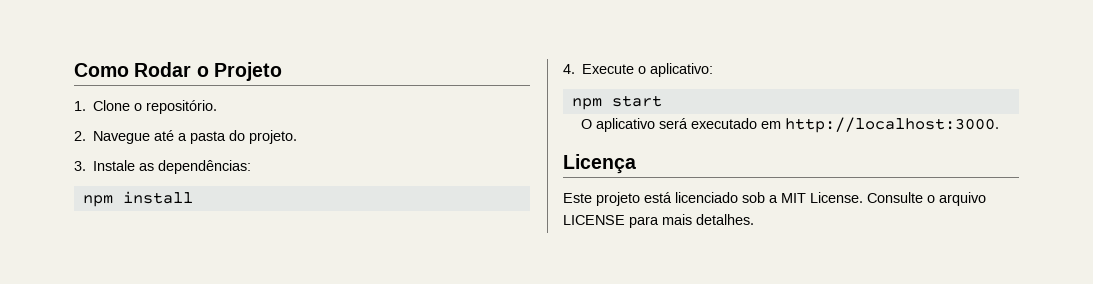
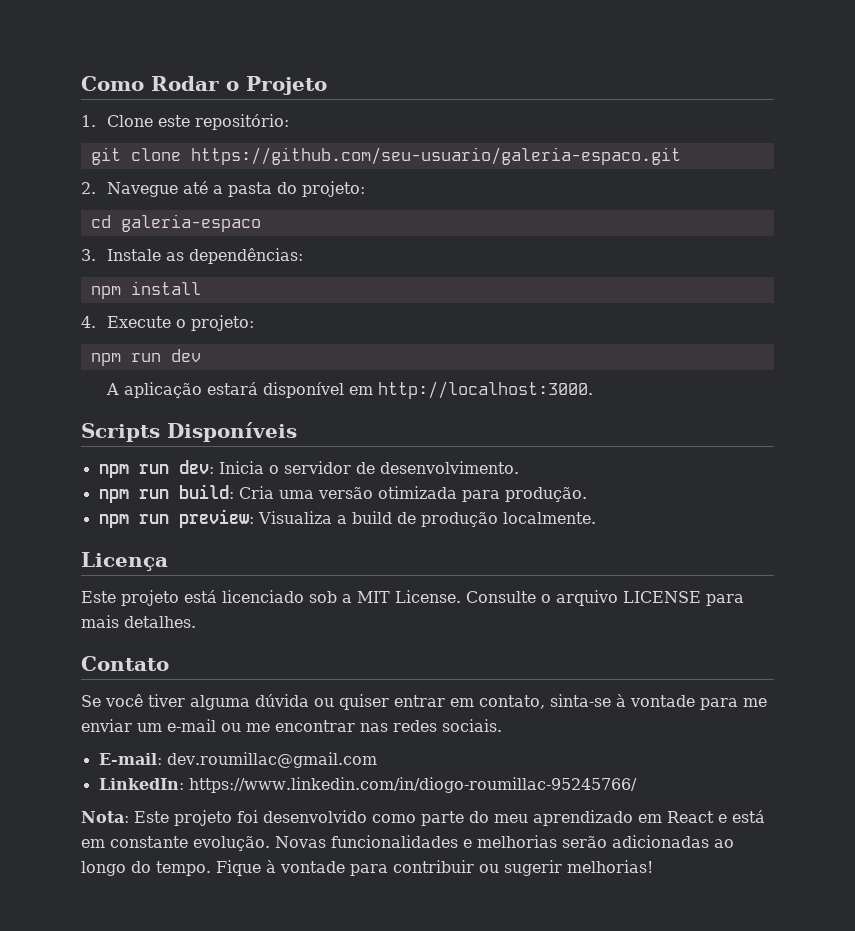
[134,100,218,114] o repositório. -> [158,114,290,130] [90,147,681,165] este repositório: // git clone https://github.com/seu-usuario/galeria-espaco.git
[249,130,298,144] projeto. -> [302,181,366,197] [90,214,261,232] projeto: // cd galeria-espaco
[650,63,714,77] [571,95,662,110] [581,117,1000,133] aplicativo: // npm start // O aplicativo será executado em http://localhost:3000. -> [191,315,255,331] [90,349,201,366] [106,381,594,399] [81,422,297,442] [98,460,519,478] [98,484,587,503] [98,509,596,528] projeto: // npm run dev // A aplicação estará disponível em http://localhost:3000. // Scripts Disponíveis // npm run dev: Inicia o servidor de desenvolvimento. // npm run build: Cria uma versão otimizada para produção. // npm run preview: Visualiza a build de produção localmente.
(754, 219) none -> [81,656,169,671] [81,694,767,710] [81,719,502,732] [98,752,377,768] [98,777,637,793] [81,810,765,826] [81,835,734,851] [81,860,653,876] // Contato // Se você tiver alguma dúvida ou quiser entrar em contato, sinta-se à vontade para me enviar um e-mail ou me encontrar nas redes sociais. // E-mail: dev.roumillac@gmail.com // LinkedIn: https://www.linkedin.com/in/diogo-roumillac-95245766/ // Nota: Este projeto foi desenvolvido como parte do meu aprendizado em React e está em constante evolução. Novas funcionalidades e melhorias serão adicionadas ao longo do tempo. Fique à vontade para contribuir ou sugerir melhorias!

